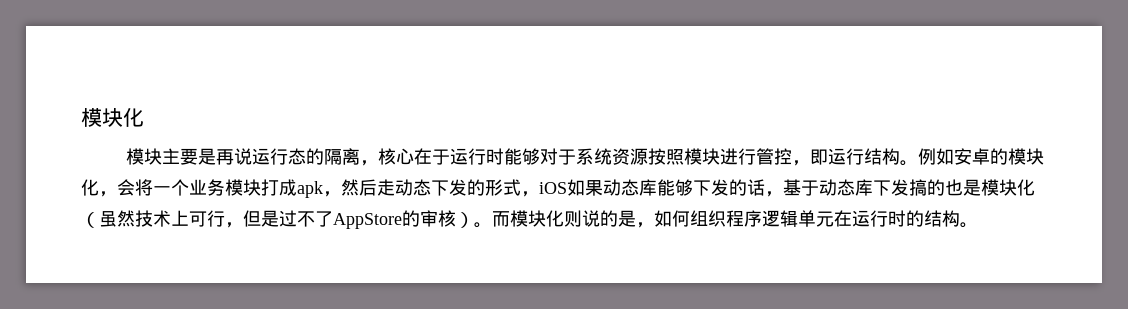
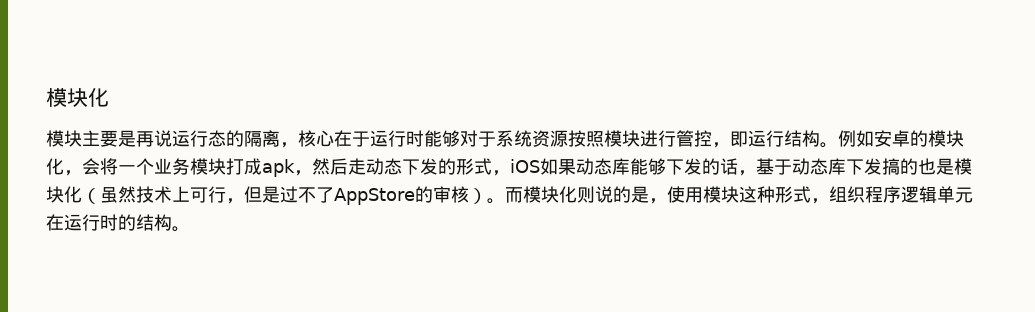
[654,210,690,227] 如何 -> [667,186,829,204] 使用模块这种形式，

